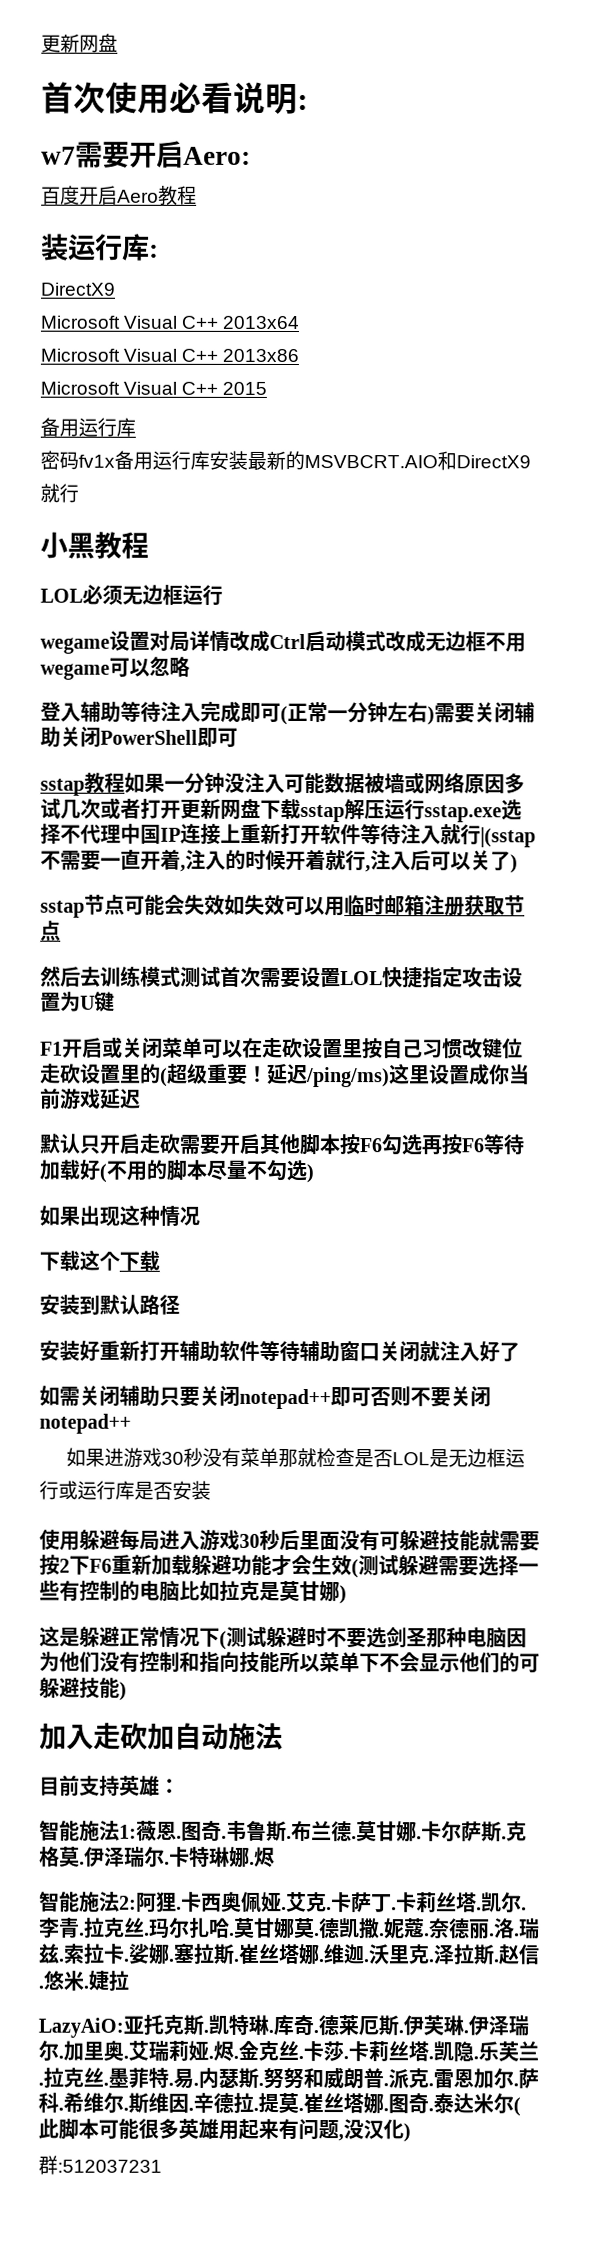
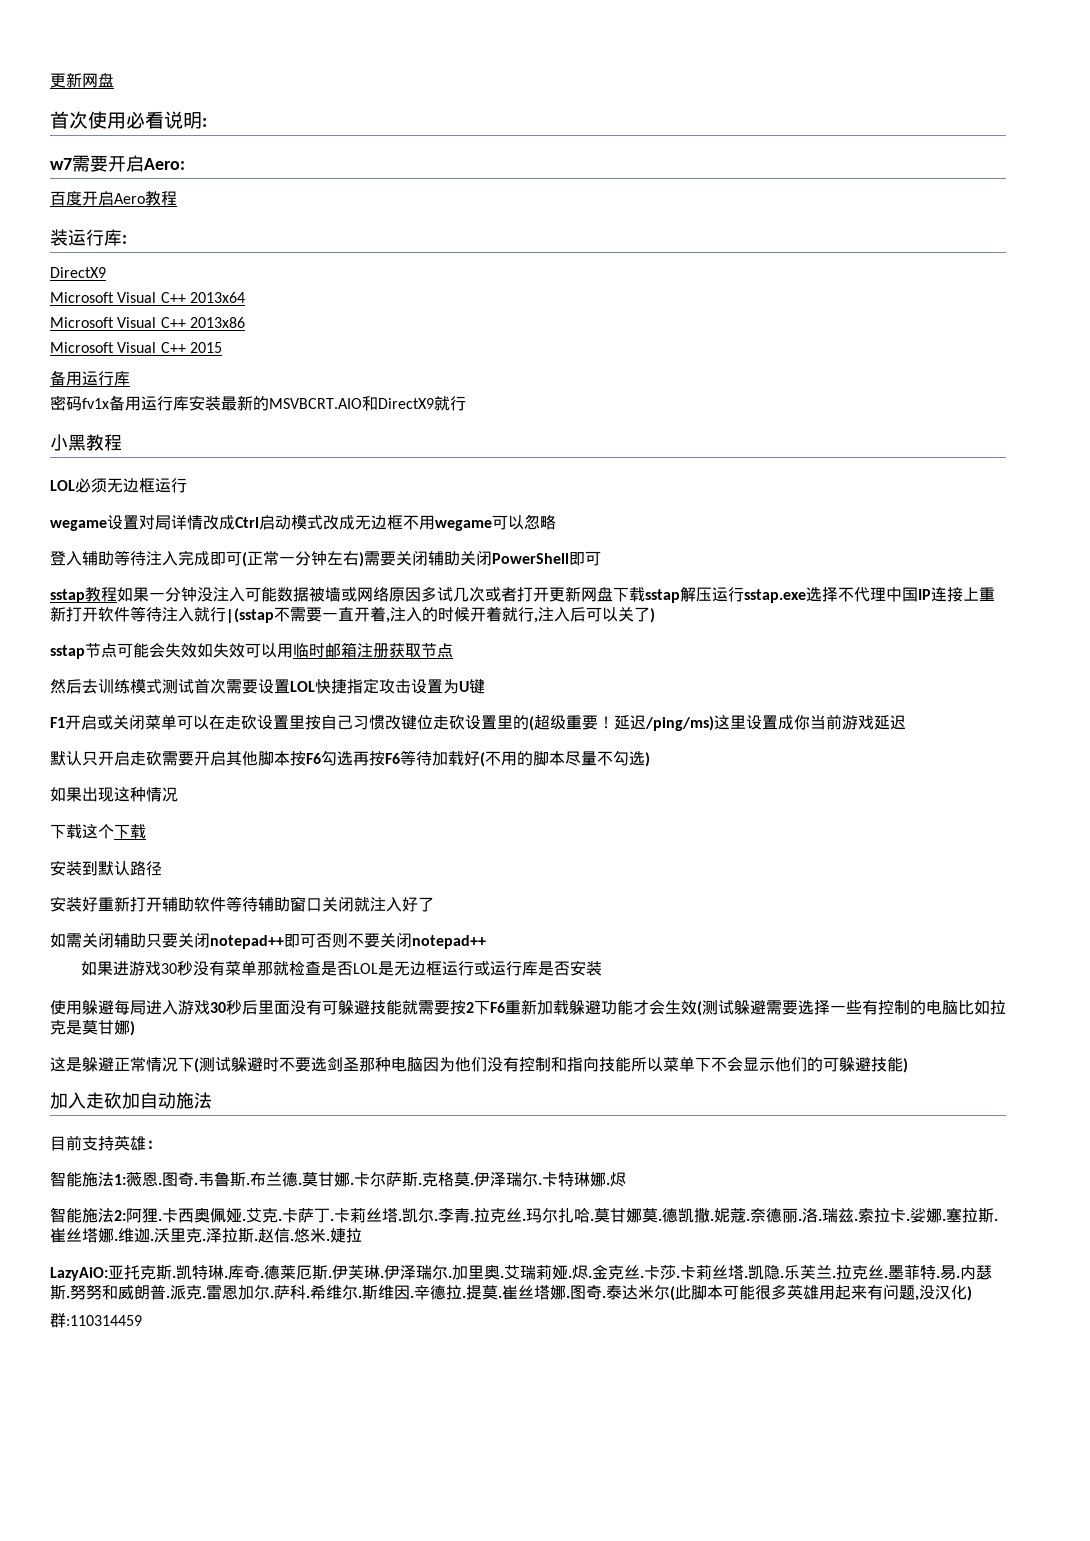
[57,2159,162,2173] :512037231 -> [66,1315,142,1326] :110314459

